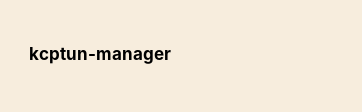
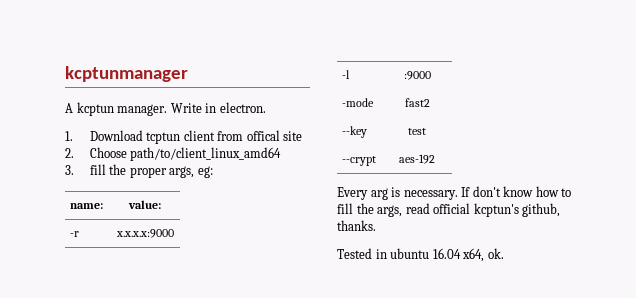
[29,47,171,64] kcptun-manager -> [65,66,188,82] [65,102,266,116] [65,130,303,144] [65,147,282,161] [65,164,213,178] [70,203,104,209] [128,200,161,209] [70,231,80,237] [115,229,174,238] [342,70,351,79] [403,71,431,80] [342,98,375,107] [404,98,430,107] [342,126,368,138] [408,128,426,135] [342,156,377,166] [399,154,435,164] [337,186,572,200] [337,203,561,217] [337,220,376,231] [337,248,504,262] kcptunmanager // A kcptun manager. Write in electron. // 1. Download tcptun client from offical site // 2. Choose path/to/client_linux_amd64 // 3. fill the proper args, eg: // name: | value: // -r | x.x.x.x:9000 // -l | :9000 // -mode | fast2 // --key | test // --crypt | aes-192 // Every arg is necessary. If don't know how to fill the args, read official kcptun's github, thanks. // Tested in ubuntu 16.04 x64, ok.

